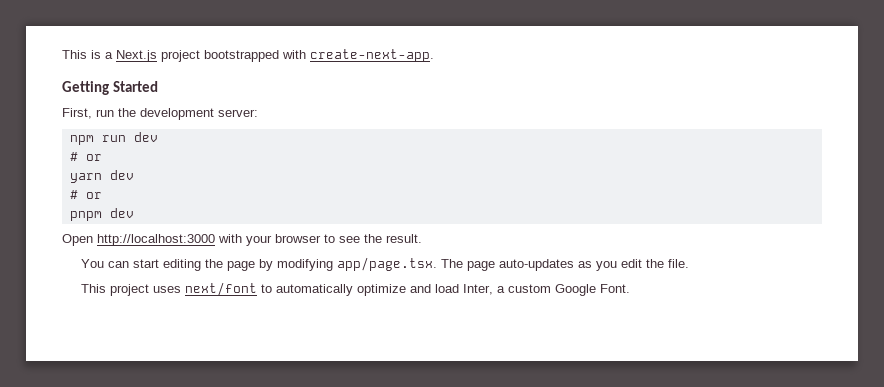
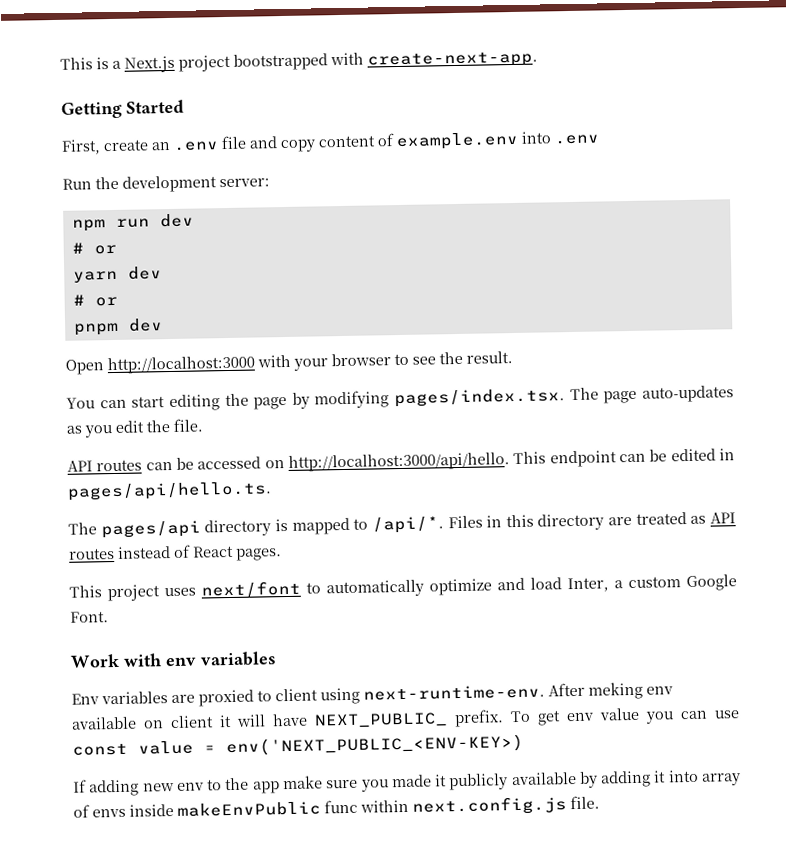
[96,109,114,117] run -> [103,131,600,153] [62,178,92,190] create an .env file and copy content of example.env into .env // Run
[337,257,438,271] app/page.tsx. -> [394,388,566,408] pages/index.tsx.
(690, 263) none -> [67,448,736,472] [67,481,272,501] [68,512,736,539] [68,544,282,561] // API routes can be accessed on http://localhost:3000/api/hello. This endpoint can be edited in pages/api/hello.ts. // The pages/api directory is mapped to /api/*. Files in this directory are treated as API routes instead of React pages.
(631, 288) none -> [70,651,277,668] [71,681,673,707] [71,707,740,730] [72,733,524,757] [73,769,742,797] [73,795,600,818] // Work with env variables // Env variables are proxied to client using next-runtime-env. After meking env available on client it will have NEXT_PUBLIC_ prefix. To get env value you can use const value = env('NEXT_PUBLIC_<ENV-KEY>) // If adding new env to the app make sure you made it publicly available by adding it into array of envs inside makeEnvPublic func within next.config.js file.

